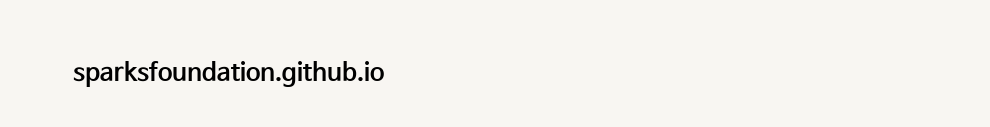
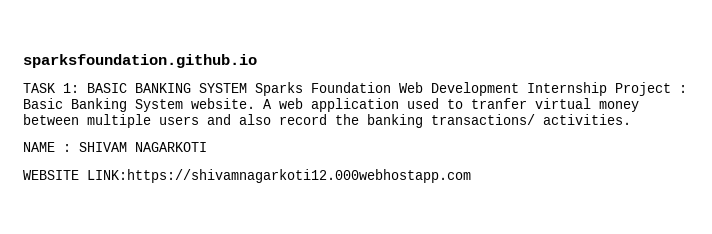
(384, 74) none -> [23,82,687,96] [23,98,639,112] [23,114,631,128] [23,142,207,152] [23,169,471,183] // TASK 1: BASIC BANKING SYSTEM Sparks Foundation Web Development Internship Project : Basic Banking System website. A web application used to tranfer virtual money between multiple users and also record the banking transactions/ activities. // NAME : SHIVAM NAGARKOTI // WEBSITE LINK:https://shivamnagarkoti12.000webhostapp.com

